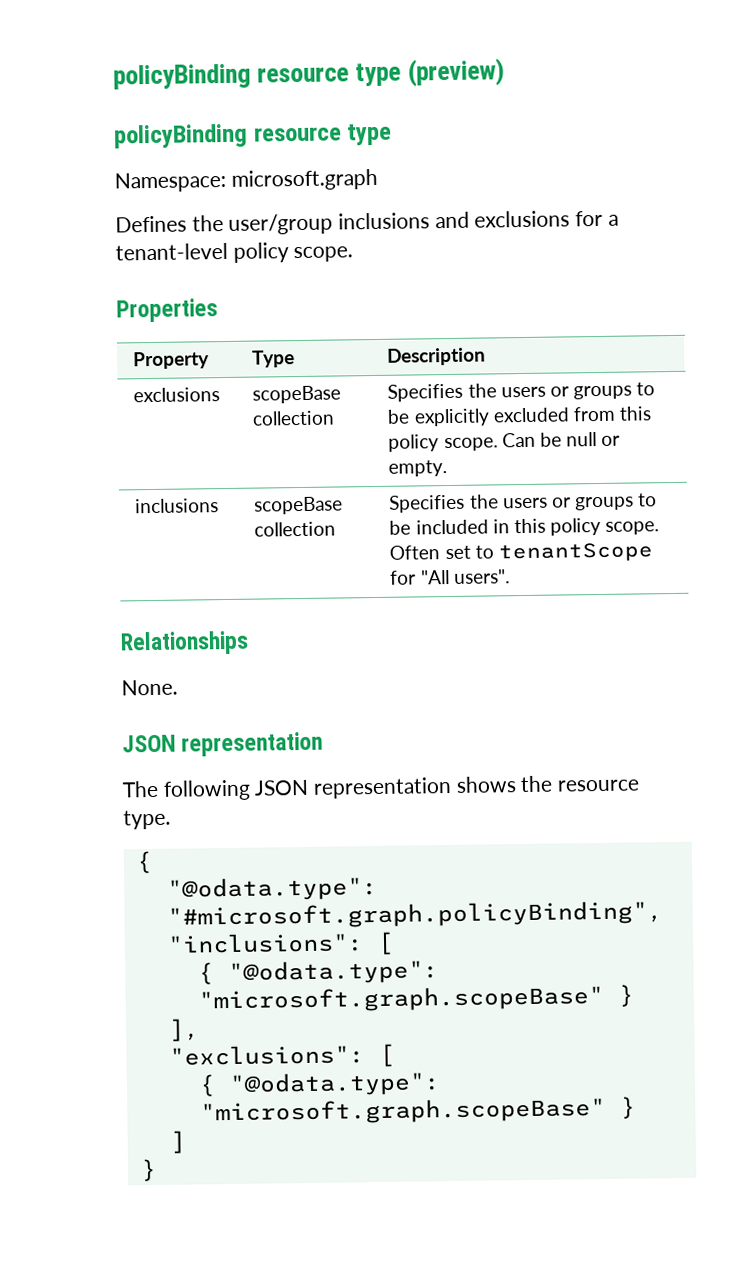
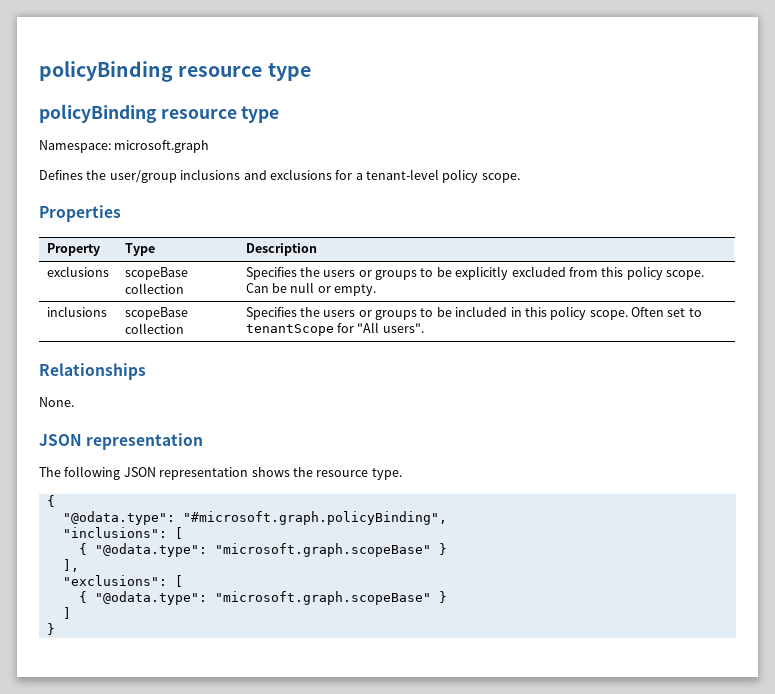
[113,58,506,90] policyBinding resource type (preview) -> [39,61,311,82] policyBinding resource type

